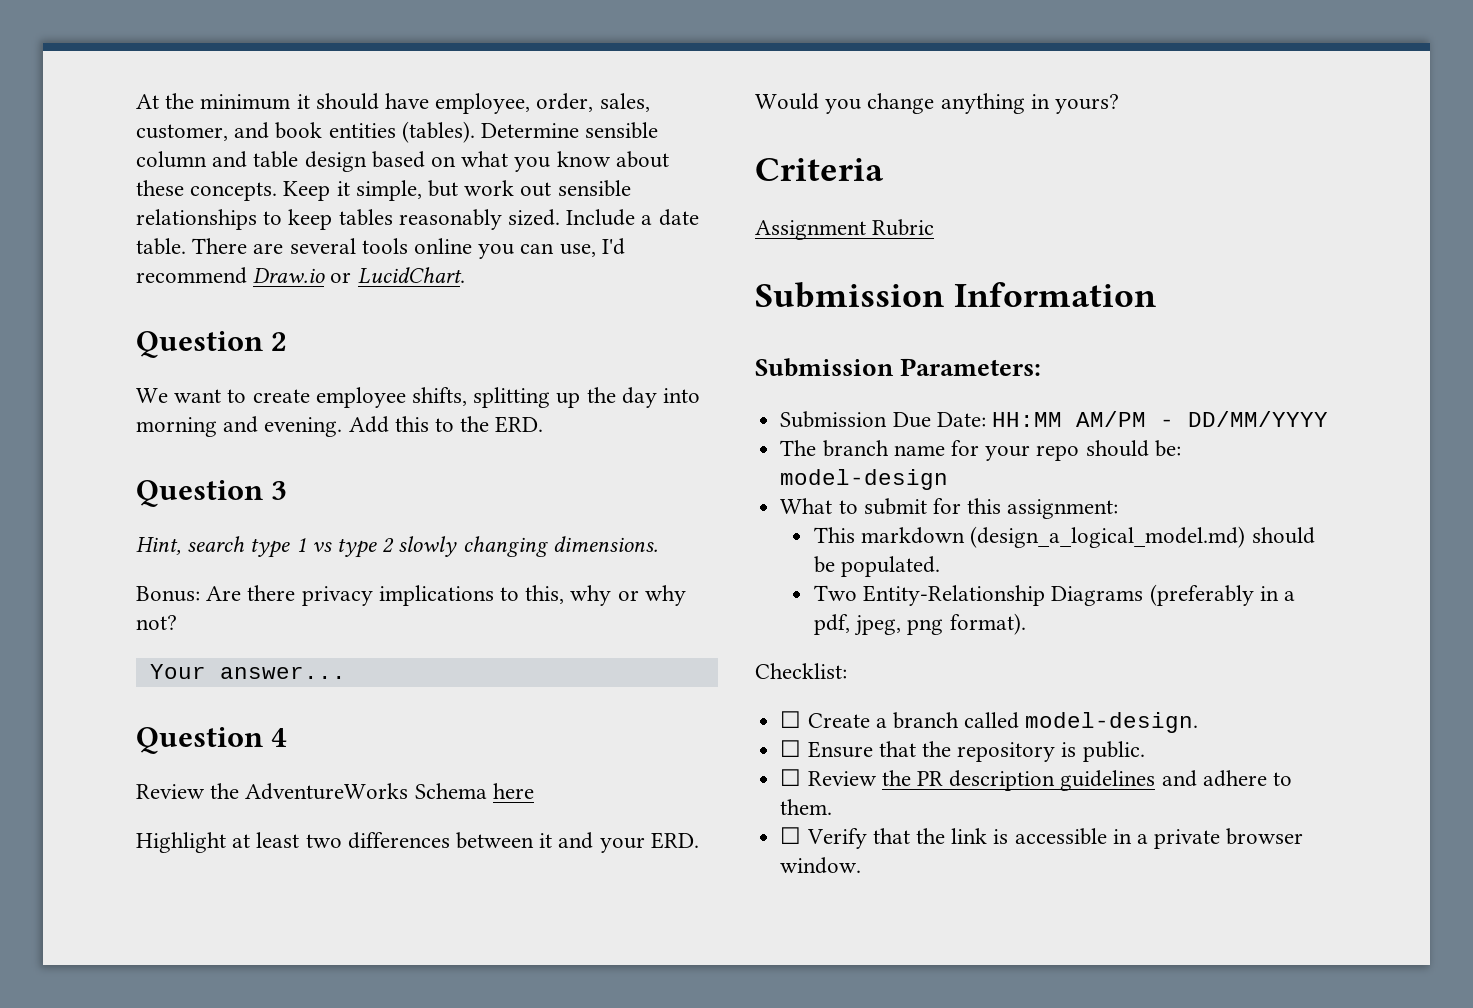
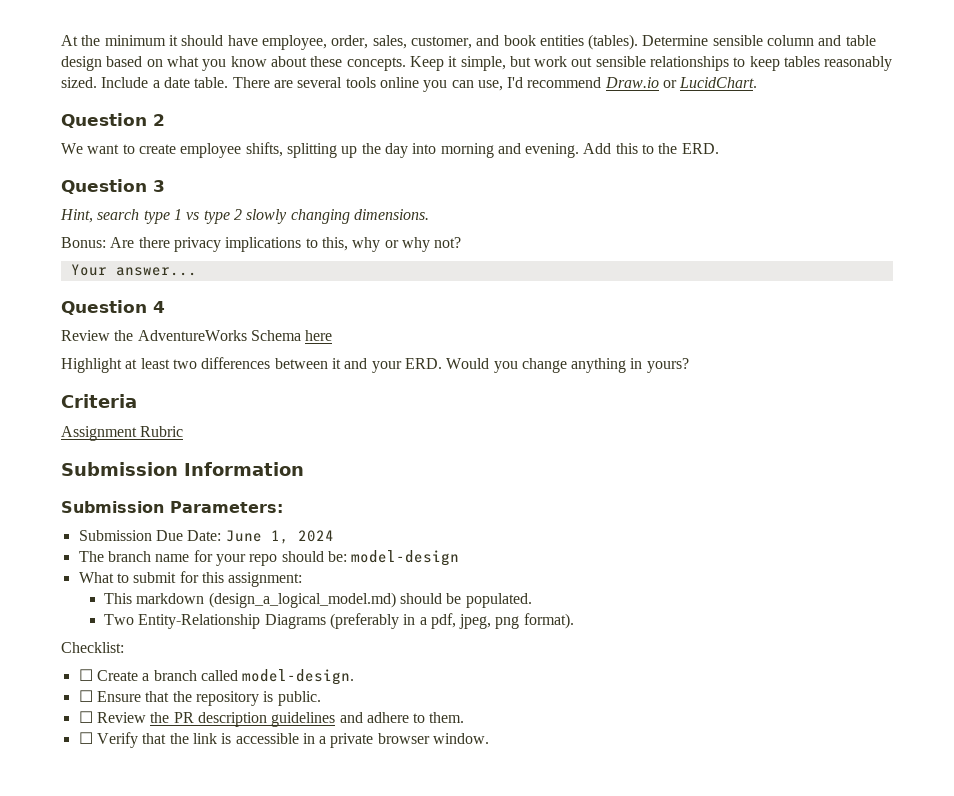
[991,411,1328,427] HH:MM AM/PM - DD/MM/YYYY -> [225,530,334,544] June 1, 2024

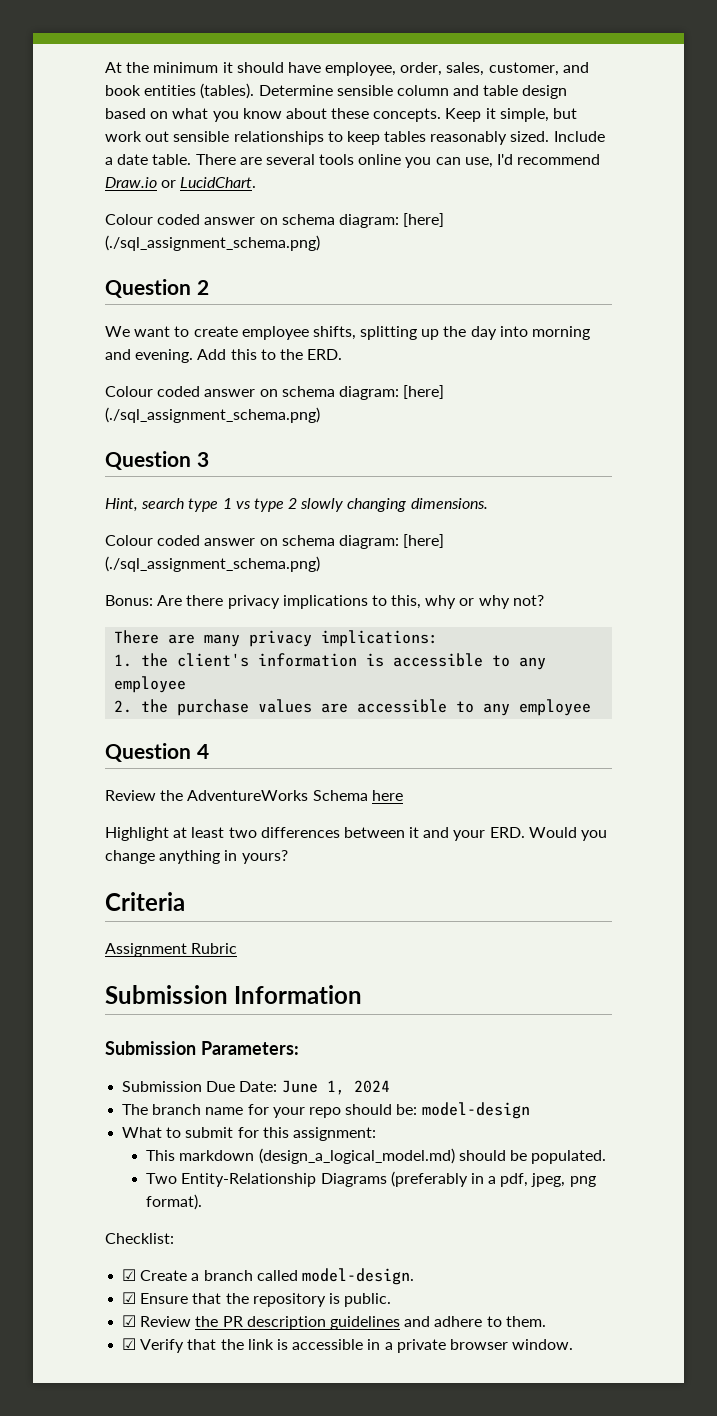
(758, 82) none -> [105,213,445,228] [105,235,320,251] // Colour coded answer on schema diagram: [here] (./sql_assignment_schema.png)
(719, 148) none -> [105,385,445,400] [105,407,320,423] // Colour coded answer on schema diagram: [here] (./sql_assignment_schema.png)
(429, 214) none -> [105,534,445,549] [105,556,320,572] // Colour coded answer on schema diagram: [here] (./sql_assignment_schema.png)
[70,264,197,276] Your answer... -> [114,630,439,647] [114,653,547,670] [114,676,187,693] [114,699,592,716] There are many privacy implications: // 1. the client's information is accessible to any employee // 2. the purchase values are accessible to any employee
[78,669,93,681] ☐ -> [122,1269,137,1281] ☑
[78,690,93,702] ☐ -> [122,1292,137,1304] ☑
[78,711,93,723] ☐ -> [122,1315,137,1327] ☑
[78,732,93,744] ☐ -> [122,1338,137,1350] ☑

